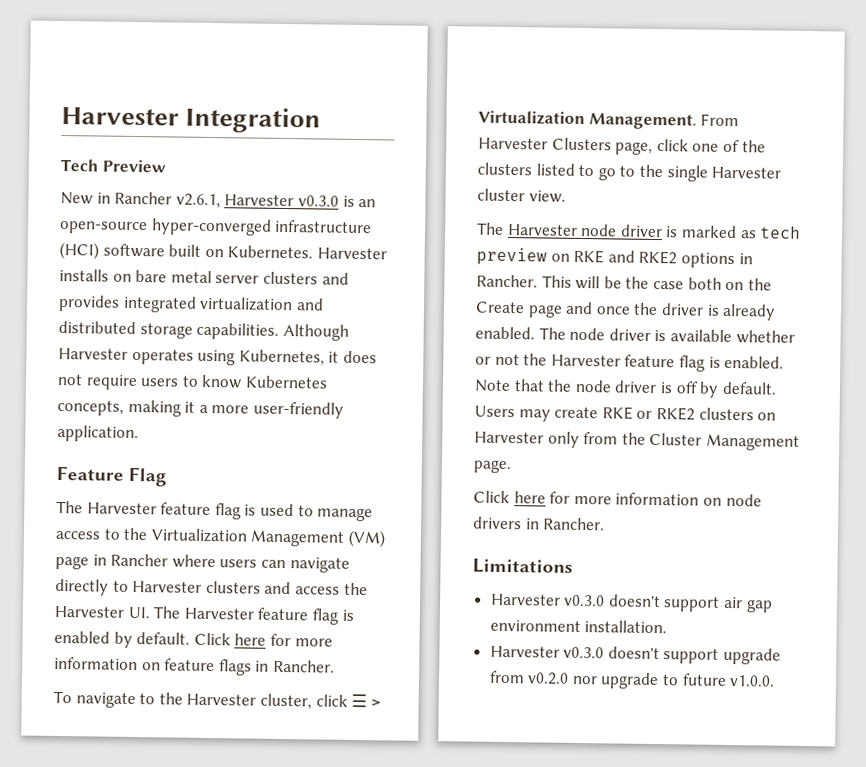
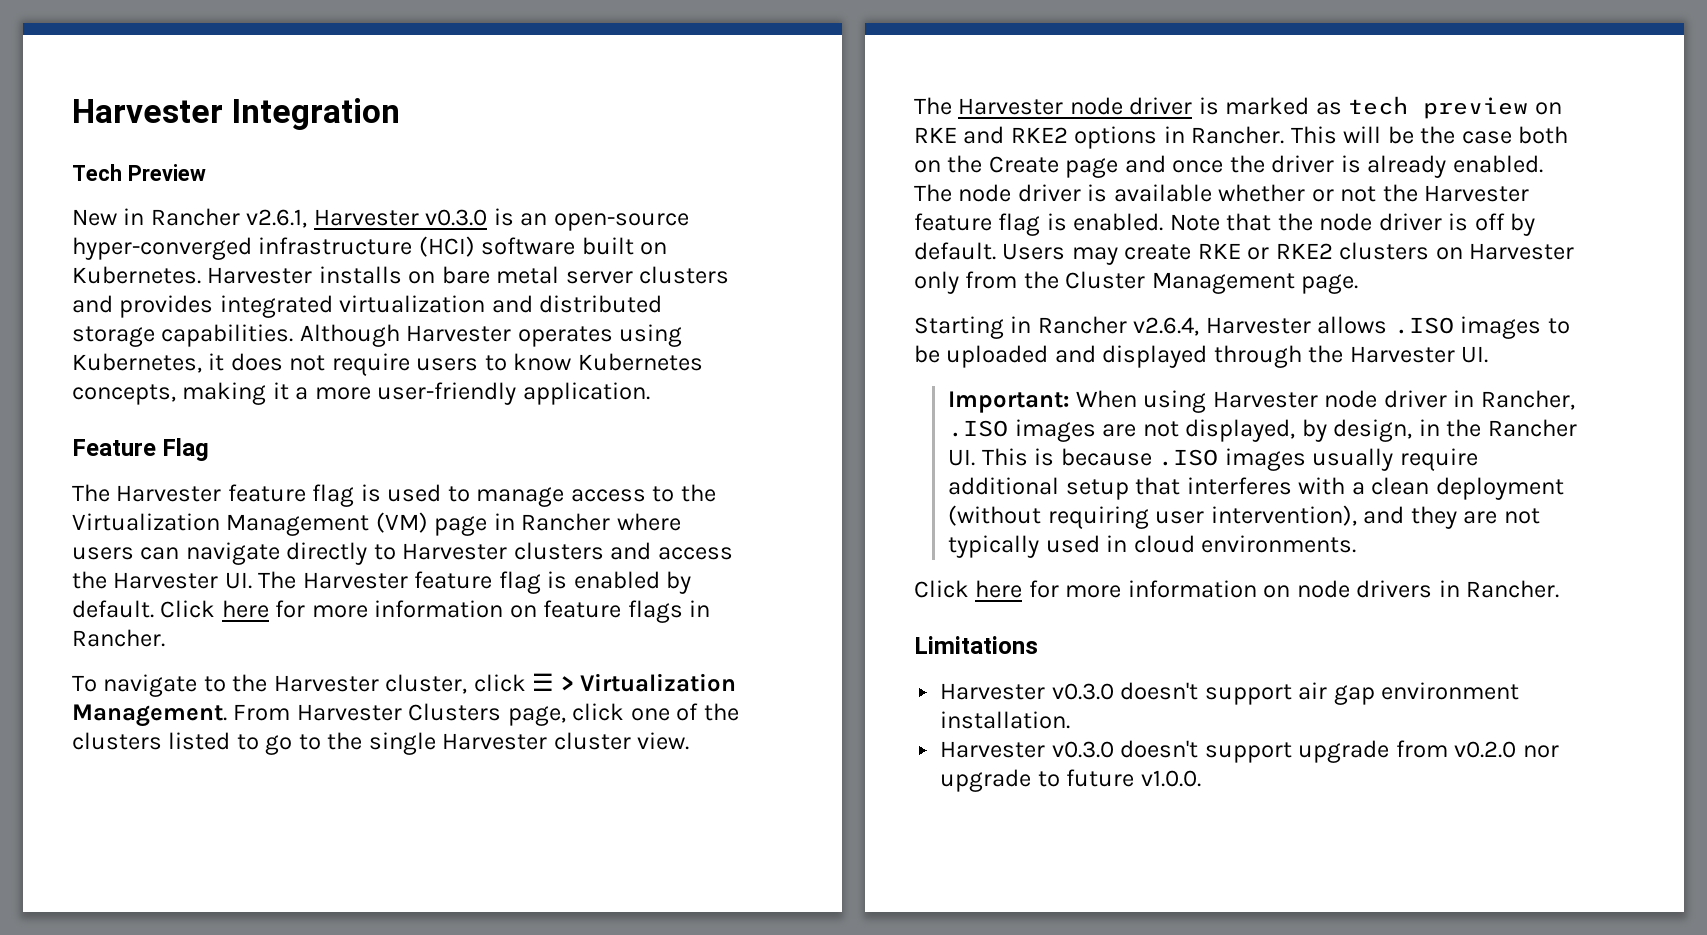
(511, 466) none -> [914,316,1570,339] [914,345,1489,368] [948,390,1575,413] [948,419,1577,442] [948,448,1478,471] [948,477,1564,500] [948,505,1540,529] [948,535,1357,558] // Starting in Rancher v2.6.4, Harvester allows .ISO images to be uploaded and displayed through the Harvester UI. // Important: When using Harvester node driver in Rancher, .ISO images are not displayed, by design, in the Rancher UI. This is because .ISO images usually require additional setup that interferes with a clean deployment (without requiring user intervention), and they are not typically used in cloud environments.

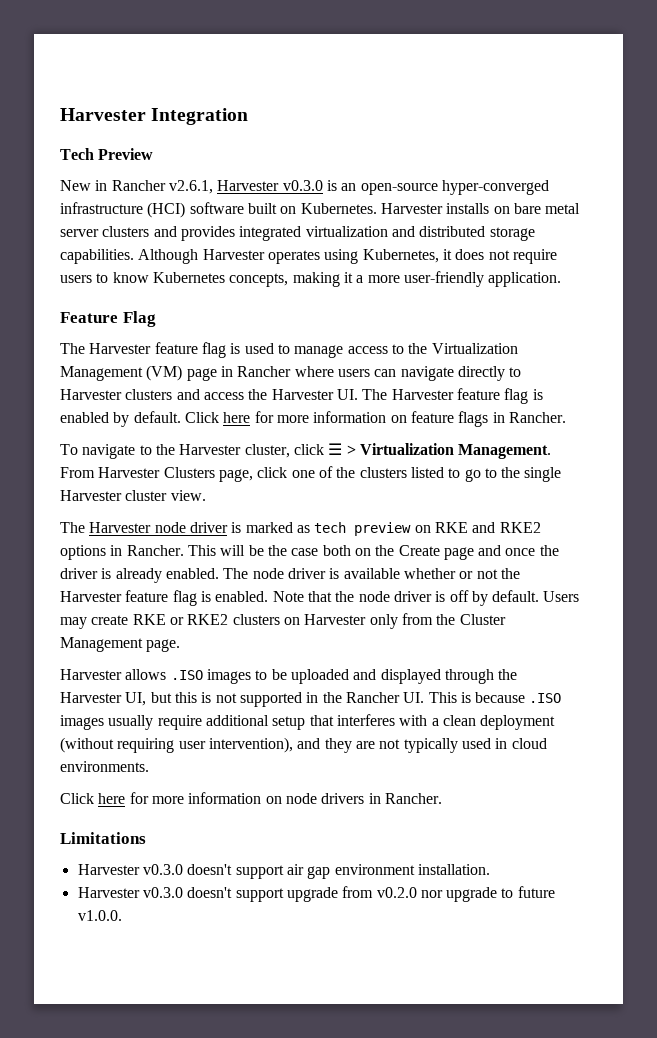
[914,316,1200,339] Starting in Rancher v2.6.4, -> (181, 645) none
[1461,346,1489,363] [948,390,1575,413] [948,419,1413,442] UI. // Important: When using Harvester node driver in Rancher, .ISO images are not displayed, by design, -> [125,692,302,707] UI, but this is not supported

